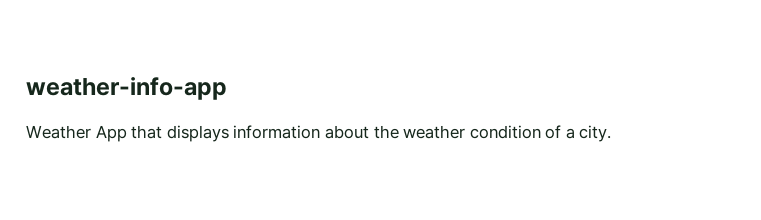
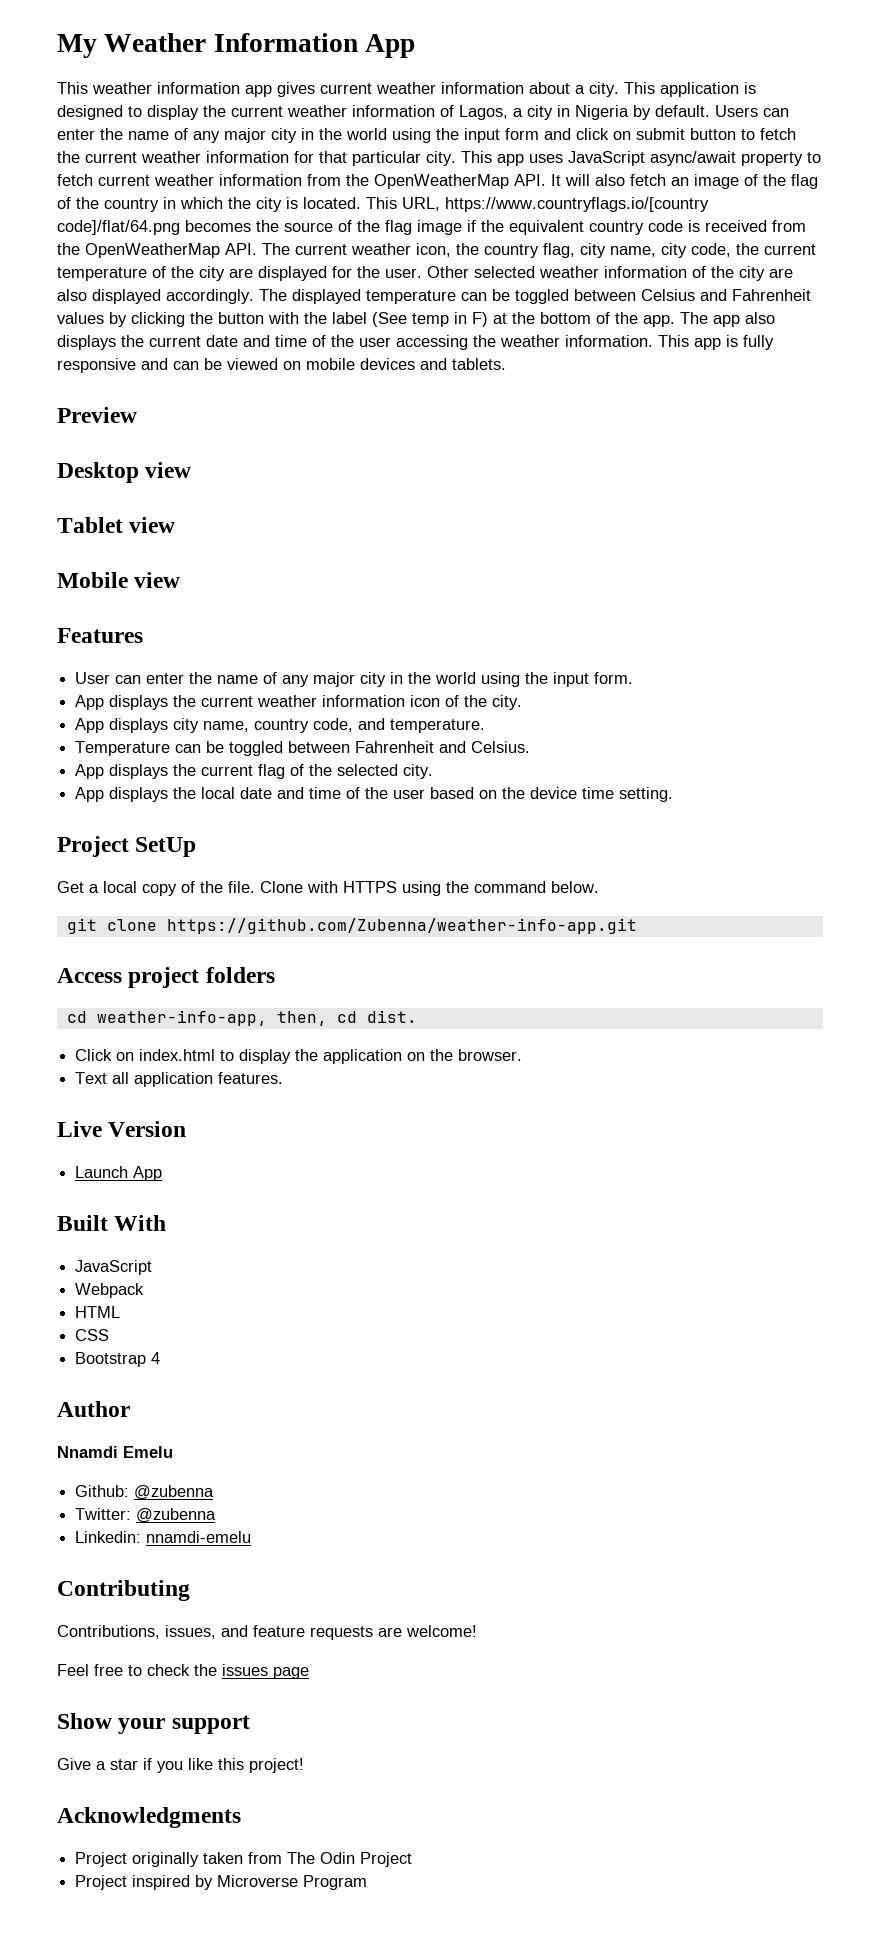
[26,77,227,100] [26,125,612,142] weather-info-app // Weather App that displays information about the weather condition of a city. -> [57,33,416,58] [57,82,756,97] [57,105,789,120] [57,128,796,143] [57,151,821,166] [57,174,818,189] [57,197,709,212] [57,220,806,235] [57,243,816,258] [57,266,793,281] [57,289,811,304] [57,312,775,327] [57,335,774,350] [57,358,506,373] [57,407,137,423] [57,462,192,483] [57,517,176,533] [57,572,181,588] [57,628,143,643] [75,672,634,687] [75,695,523,710] [75,718,486,733] [75,741,531,756] [75,764,434,779] [75,787,674,802] [57,836,197,857] [57,881,599,896] [66,918,637,934] [57,967,275,988] [66,1010,417,1026] [75,1049,523,1064] [75,1072,284,1087] [57,1121,187,1137] [75,1166,163,1181] [57,1215,167,1231] [75,1260,153,1275] [75,1283,145,1298] [75,1306,121,1318] [75,1329,110,1341] [75,1352,161,1367] [57,1401,130,1417] [57,1446,173,1458] [75,1485,215,1500] [75,1508,217,1523] [75,1531,252,1543] [57,1580,190,1601] [57,1625,477,1640] [57,1664,309,1679] [57,1713,250,1734] [57,1758,304,1773] [57,1807,241,1828] [75,1852,413,1867] [75,1875,368,1890] My Weather Information App // This weather information app gives current weather information about a city. This application is designed to display the current weather information of Lagos, a city in Nigeria by default. Users can enter the name of any major city in the world using the input form and click on submit button to fetch the current weather information for that particular city. This app uses JavaScript async/await property to fetch current weather information from the OpenWeatherMap API. It will also fetch an image of the flag of the country in which the city is located. This URL, https://www.countryflags.io/[country code]/flat/64.png becomes the source of the flag image if the equivalent country code is received from the OpenWeatherMap API. The current weather icon, the country flag, city name, city code, the current temperature of the city are displayed for the user. Other selected weather information of the city are also displayed accordingly. The displayed temperature can be toggled between Celsius and Fahrenheit values by clicking the button with the label (See temp in F) at the bottom of the app. The app also displays the current date and time of the user accessing the weather information. This app is fully responsive and can be viewed on mobile devices and tablets. // Preview // Desktop view // Tablet view // Mobile view // Features // User can enter the name of any major city in the world using the input form. // App displays the current weather information icon of the city. // App displays city name, country code, and temperature. // Temperature can be toggled between Fahrenheit and Celsius. // App displays the current flag of the selected city. // App displays the local date and time of the user based on the device time setting. // Project SetUp // Get a local copy of the file. Clone with HTTPS using the command below. // git clone https://github.com/Zubenna/weather-info-app.git // Access project folders // cd weather-info-app, then, cd dist. // Click on index.html to display the application on the browser. // Text all application features. // Live Version // Launch App // Built With // JavaScript // Webpack // HTML // CSS // Bootstrap 4 // Author // Nnamdi Emelu // Github: @zubenna // Twitter: @zubenna // Linkedin: nnamdi-emelu // Contributing // Contributions, issues, and feature requests are welcome! // Feel free to check the issues page // Show your support // Give a star if you like this project! // Acknowledgments // Project originally taken from The Odin Project // Project inspired by Microverse Program

